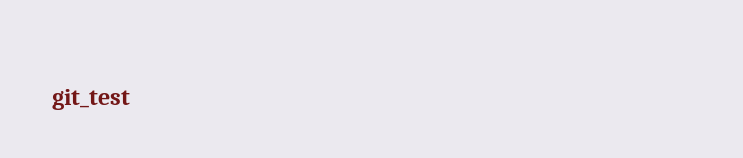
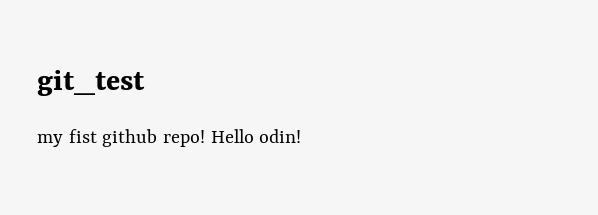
(130, 99) none -> [37,129,302,147] // my fist github repo! Hello odin!

